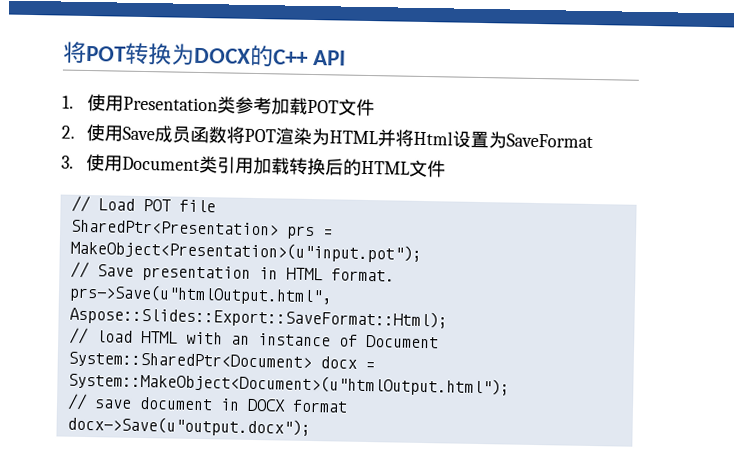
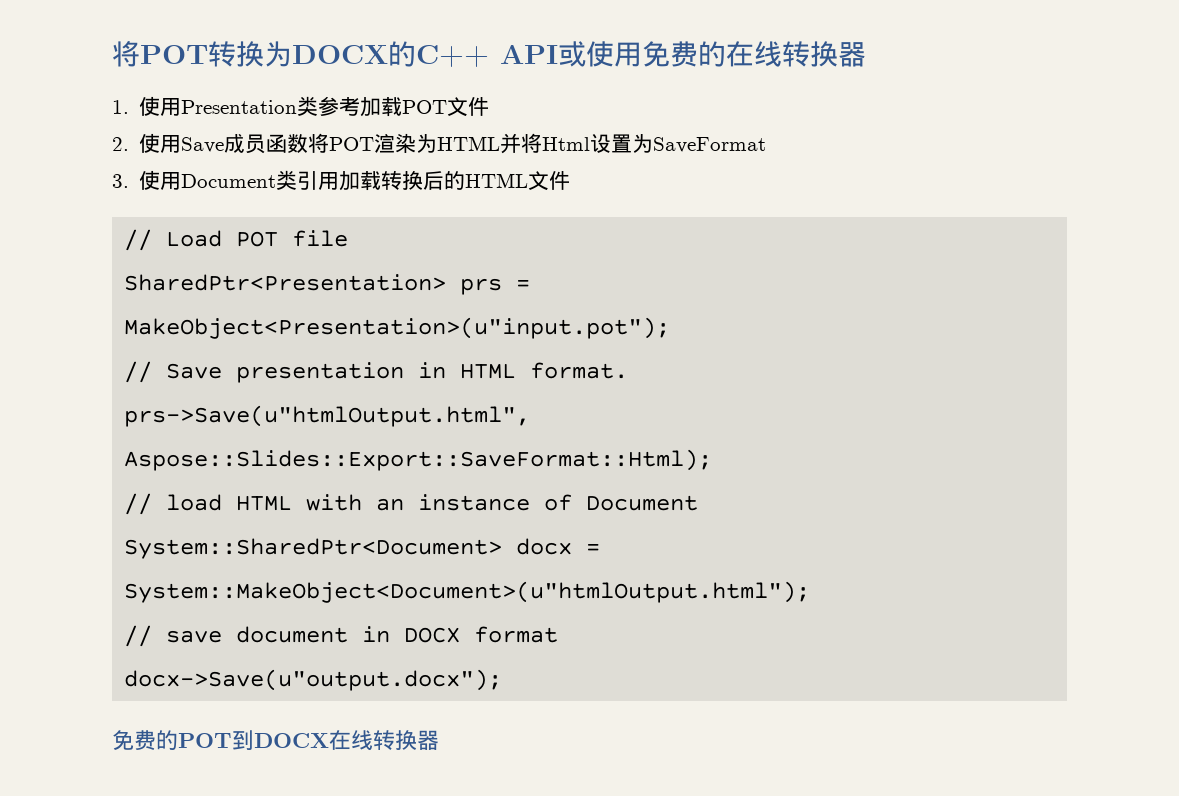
(347, 58) none -> [558,41,866,67] 或使用免费的在线转换器
(311, 426) none -> [112,730,439,751] // 免费的POT到DOCX在线转换器

